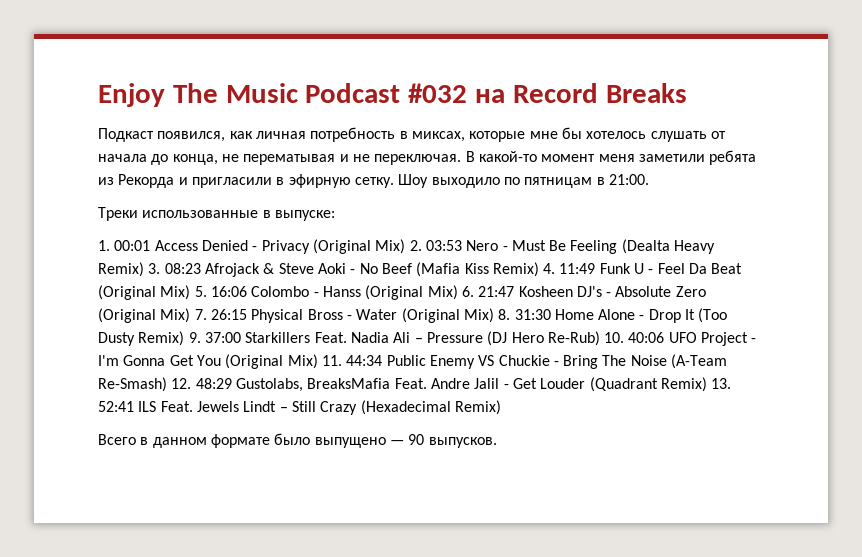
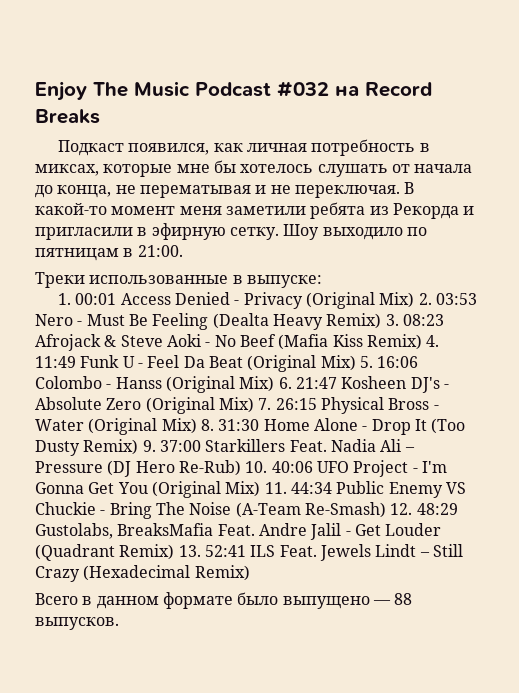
[408,434,425,445] 90 -> [394,593,413,605] 88

